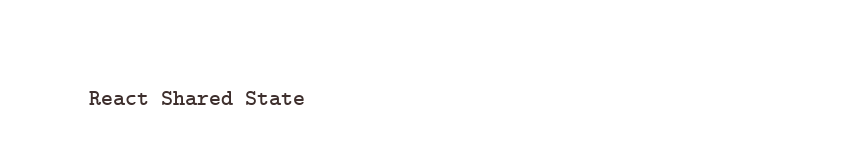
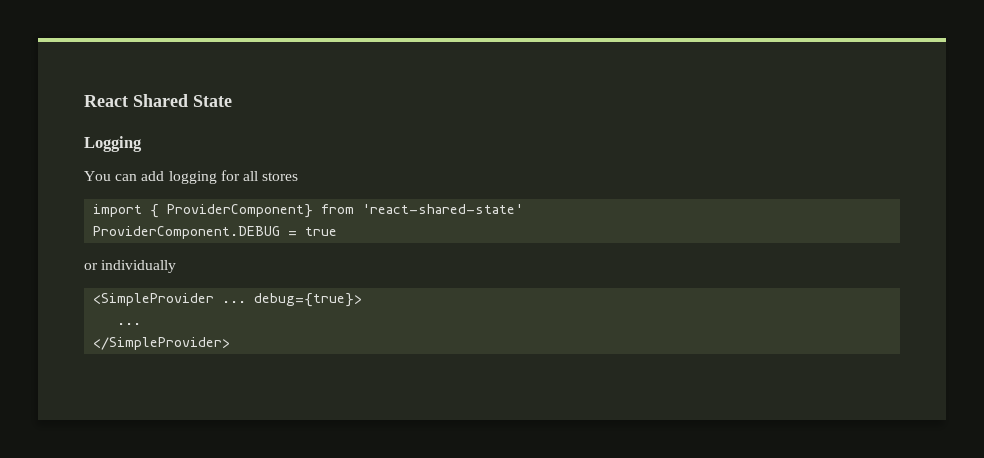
(305, 98) none -> [84,136,142,152] [84,170,299,184] [93,204,524,218] [93,226,338,239] [84,260,177,273] [93,293,363,307] [117,323,142,325] [93,337,231,350] // Logging // You can add logging for all stores // import { ProviderComponent} from 'react-shared-state' // ProviderComponent.DEBUG = true // or individually // <SimpleProvider ... debug={true}> // ... // </SimpleProvider>

